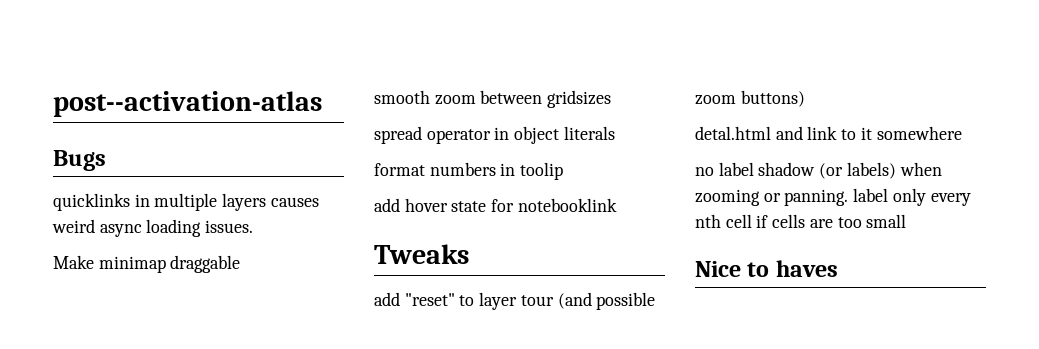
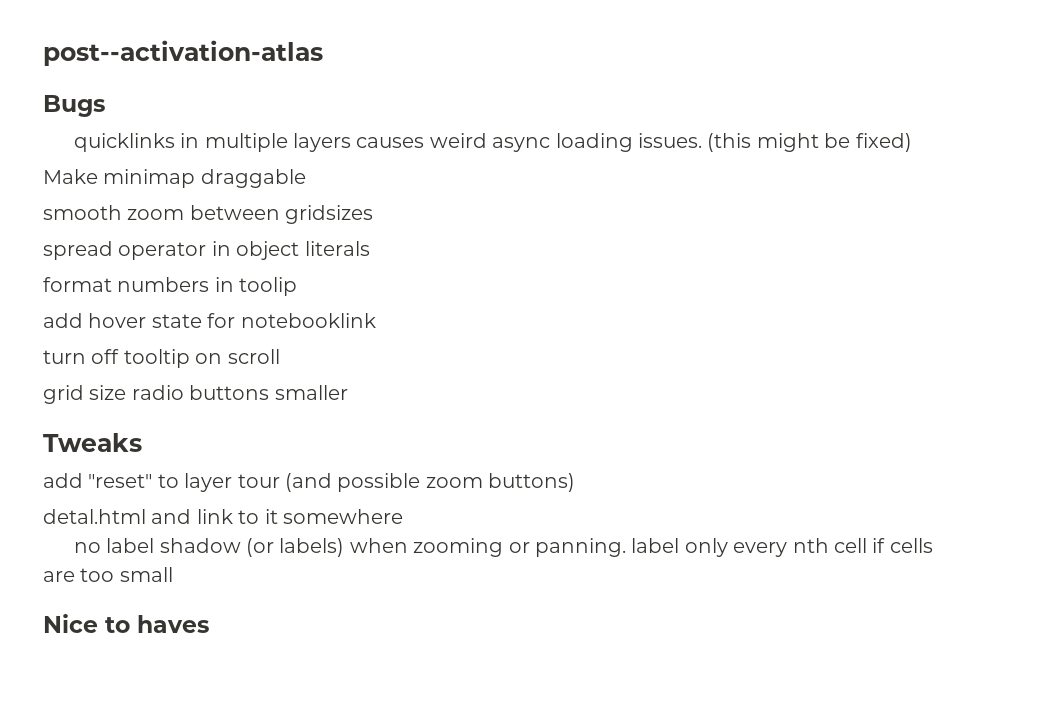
(254, 226) none -> [707,133,912,152] (this might be fixed)
(617, 205) none -> [43,349,280,368] [43,385,348,404] // turn off tooltip on scroll // grid size radio buttons smaller

